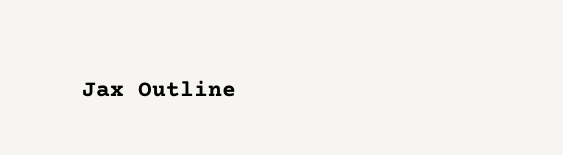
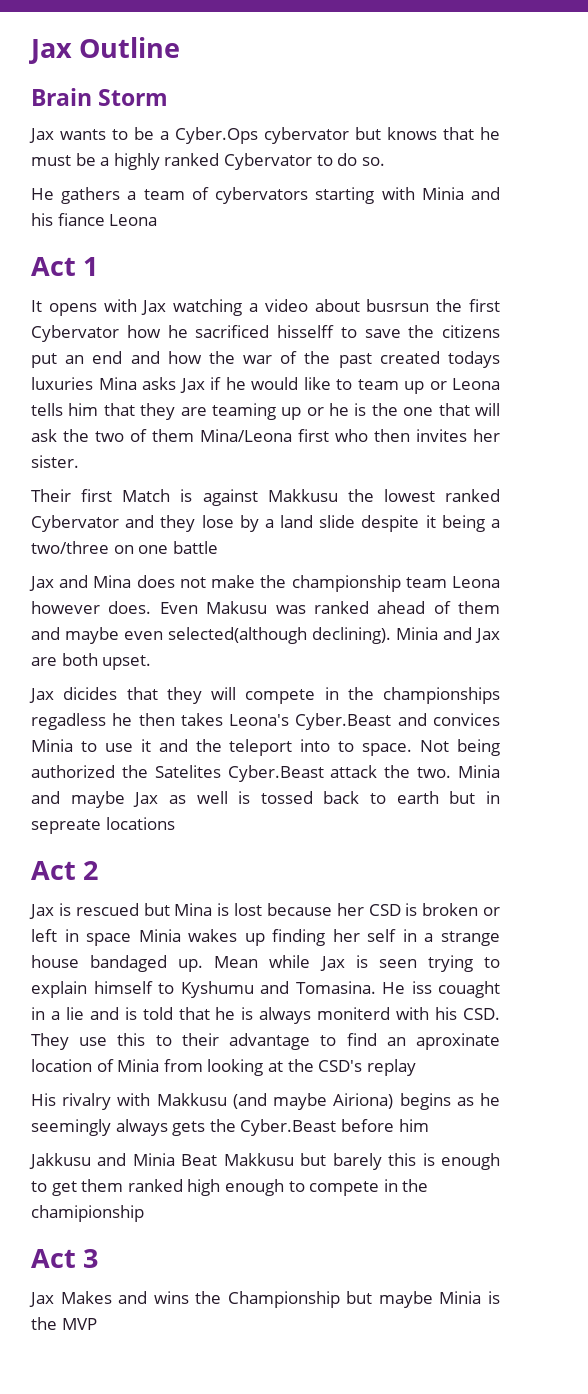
(236, 88) none -> [31,88,169,106] [29,127,500,144] [31,153,385,170] [31,187,501,204] [31,213,158,226] [31,257,99,276] [31,299,500,316] [31,325,500,342] [31,351,500,368] [31,377,500,394] [31,403,500,420] [31,429,500,442] [31,455,79,468] [31,489,500,506] [31,515,501,532] [31,541,218,554] [29,575,500,592] [31,601,500,614] [31,627,500,644] [31,653,152,670] [29,687,500,704] [31,713,500,730] [31,739,501,756] [31,765,500,782] [31,791,500,808] [31,817,175,834] [31,861,99,880] [29,903,500,919] [31,929,501,946] [31,955,500,972] [31,981,500,998] [31,1007,500,1024] [31,1033,501,1050] [31,1059,416,1076] [31,1093,501,1110] [31,1119,429,1136] [29,1153,501,1170] [31,1179,429,1196] [31,1205,144,1222] [31,1249,99,1268] [29,1291,500,1308] [31,1317,97,1330] // Brain Storm // Jax wants to be a Cyber.Ops cybervator but knows that he must be a highly ranked Cybervator to do so. // He gathers a team of cybervators starting with Minia and his fiance Leona // Act 1 // It opens with Jax watching a video about busrsun the first Cybervator how he sacrificed hisselff to save the citizens put an end and how the war of the past created todays luxuries Mina asks Jax if he would like to team up or Leona tells him that they are teaming up or he is the one that will ask the two of them Mina/Leona first who then invites her sister. // Their first Match is against Makkusu the lowest ranked Cybervator and they lose by a land slide despite it being a two/three on one battle // Jax and Mina does not make the championship team Leona however does. Even Makusu was ranked ahead of them and maybe even selected(although declining). Minia and Jax are both upset. // Jax dicides that they will compete in the championships regadless he then takes Leona's Cyber.Beast and convices Minia to use it and the teleport into to space. Not being authorized the Satelites Cyber.Beast attack the two. Minia and maybe Jax as well is tossed back to earth but in sepreate locations // Act 2 // Jax is rescued but Mina is lost because her CSD is broken or left in space Minia wakes up finding her self in a strange house bandaged up. Mean while Jax is seen trying to explain himself to Kyshumu and Tomasina. He iss couaght in a lie and is told that he is always moniterd with his CSD. They use this to their advantage to find an aproxinate location of Minia from looking at the CSD's replay // His rivalry with Makkusu (and maybe Airiona) begins as he seemingly always gets the Cyber.Beast before him // Jakkusu and Minia Beat Makkusu but barely this is enough to get them ranked high enough to compete in the chamipionship // Act 3 // Jax Makes and wins the Championship but maybe Minia is the MVP

